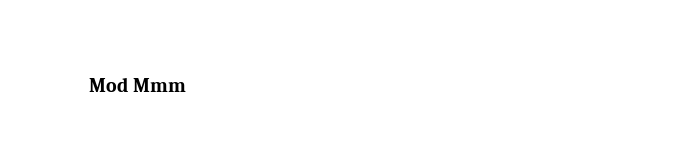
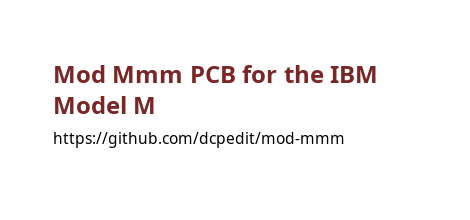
(187, 85) none -> [189,65,379,83] [53,96,157,114] [53,132,345,148] PCB for the IBM Model M // https://github.com/dcpedit/mod-mmm

